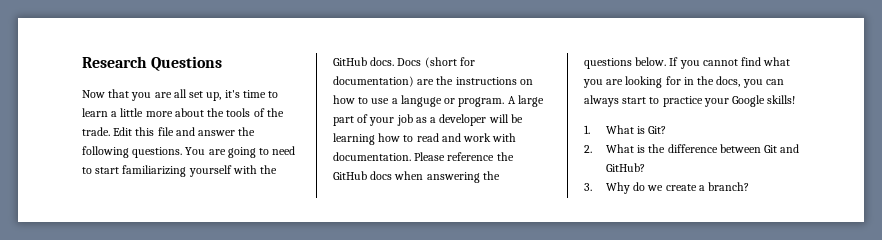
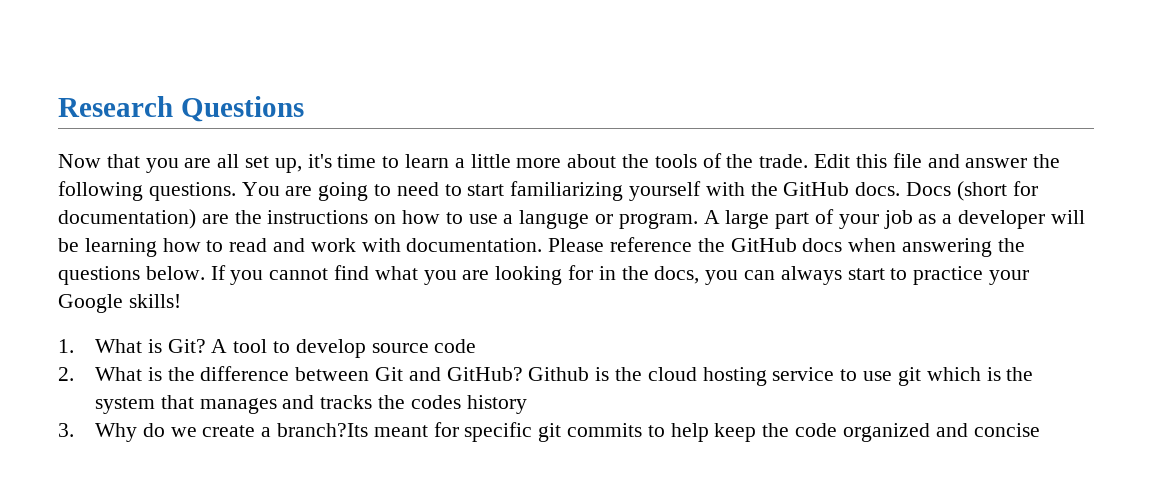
(667, 130) none -> [211,339,477,358] A tool to develop source code
(645, 167) none -> [528,367,1034,386] [95,395,527,414] Github is the cloud hosting service to use git which is the system that manages and tracks the codes history
[707,182,749,191] branch? -> [277,422,1040,442] branch?Its meant for specific git commits to help keep the code organized and concise

